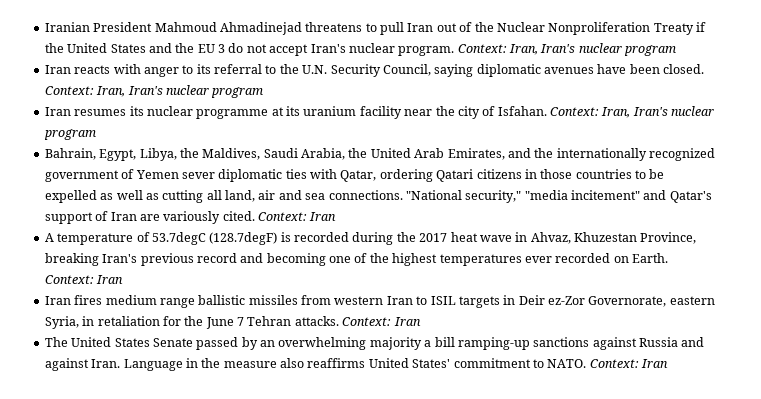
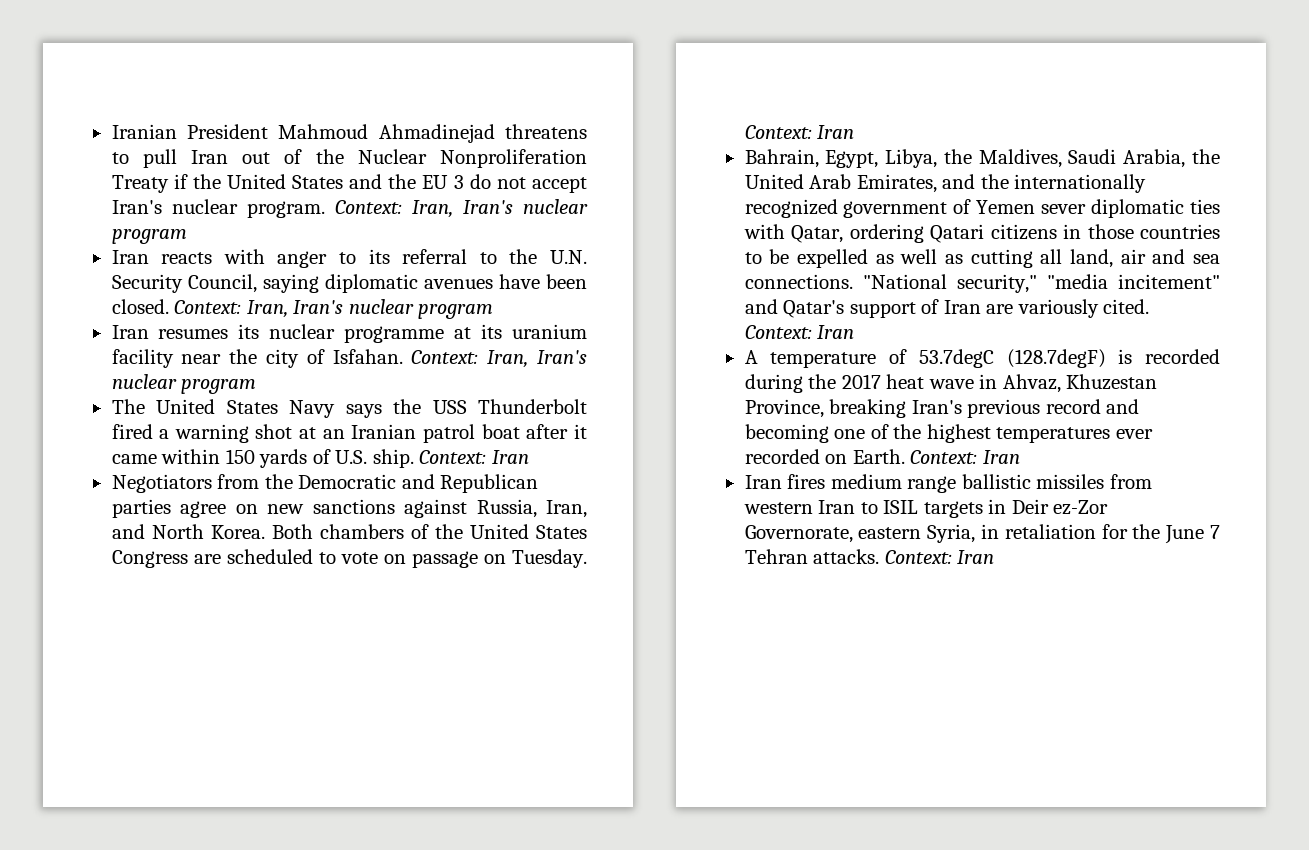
(96, 134) none -> [111,399,587,418] [111,424,587,443] [111,449,529,468] [111,474,539,493] [111,499,587,518] [111,524,587,539] [111,549,587,568] [744,125,855,139] // The United States Navy says the USS Thunderbolt fired a warning shot at an Iranian patrol boat after it came within 150 yards of U.S. ship. Context: Iran // Negotiators from the Democratic and Republican parties agree on new sanctions against Russia, Iran, and North Korea. Both chambers of the United States Congress are scheduled to vote on passage on Tuesday. Context: Iran
[44,337,705,350] [44,358,668,371] // The United States Senate passed by an overwhelming majority a bill ramping-up sanctions against Russia and against Iran. Language in the measure also reaffirms United States' commitment to NATO. Context: Iran -> (995, 557) none

